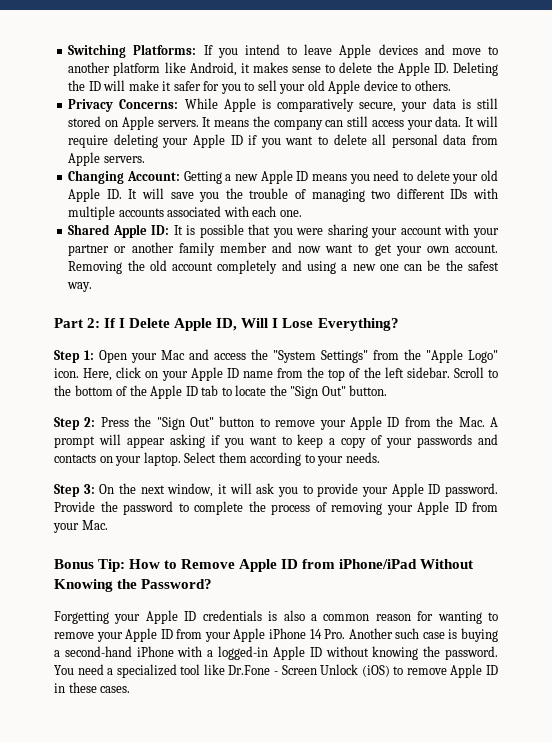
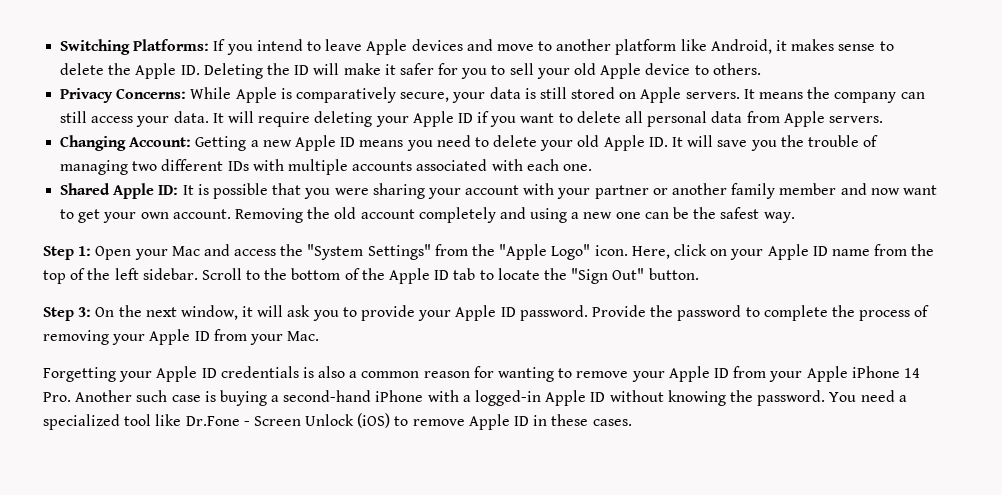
[54,318,399,331] // Part 2: If I Delete Apple ID, Will I Lose Everything? -> (795, 217) none
[54,416,498,430] [54,434,498,448] [54,452,380,466] // Step 2: Press the "Sign Out" button to remove your Apple ID from the Mac. A prompt will appear asking if you want to keep a copy of your passwords and contacts on your laptop. Select them according to your needs. -> (699, 274) none
[54,559,474,572] [54,579,213,592] // Bonus Tip: How to Remove Apple ID from iPhone/iPad Without Knowing the Password? -> (320, 336) none

